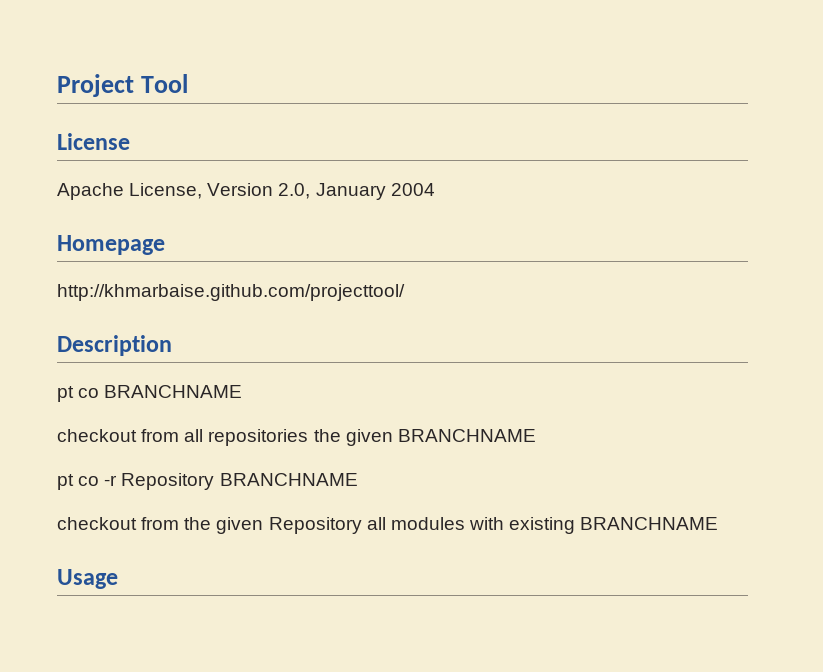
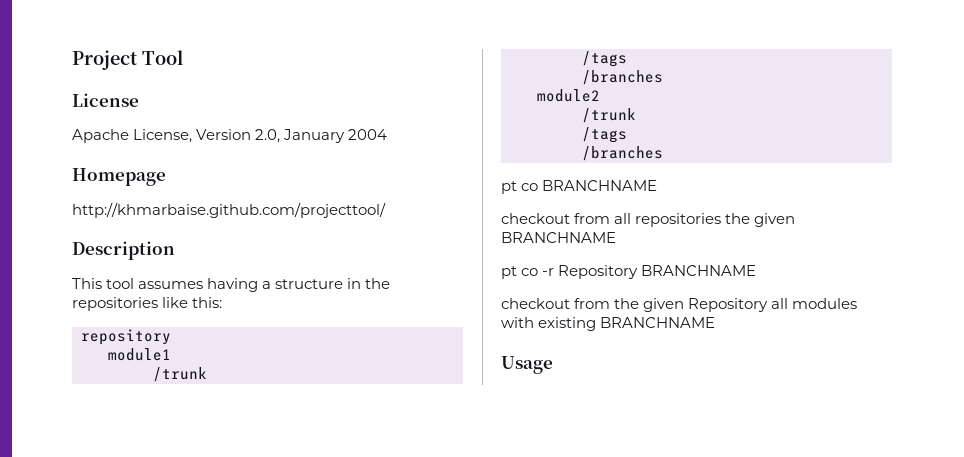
(172, 345) none -> [72,278,391,292] [72,297,223,311] [81,329,171,345] [108,348,171,361] [153,367,207,382] [582,51,627,67] [582,70,663,85] [537,89,600,102] [582,108,636,123] [582,127,627,143] [582,146,663,161] // This tool assumes having a structure in the repositories like this: // repository // module1 // /trunk // /tags // /branches // module2 // /trunk // /tags // /branches

